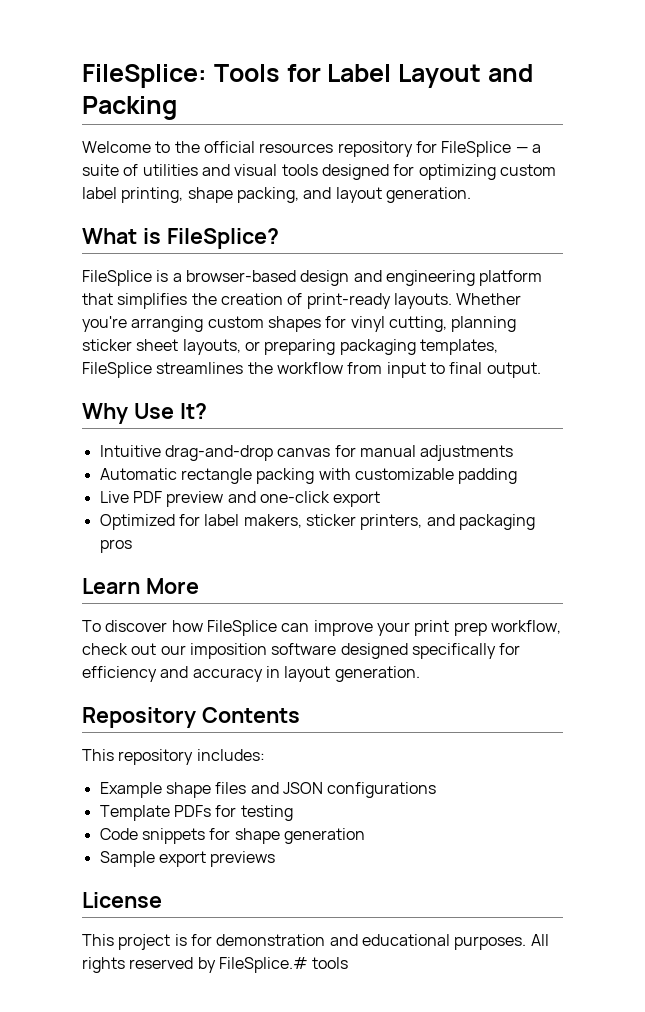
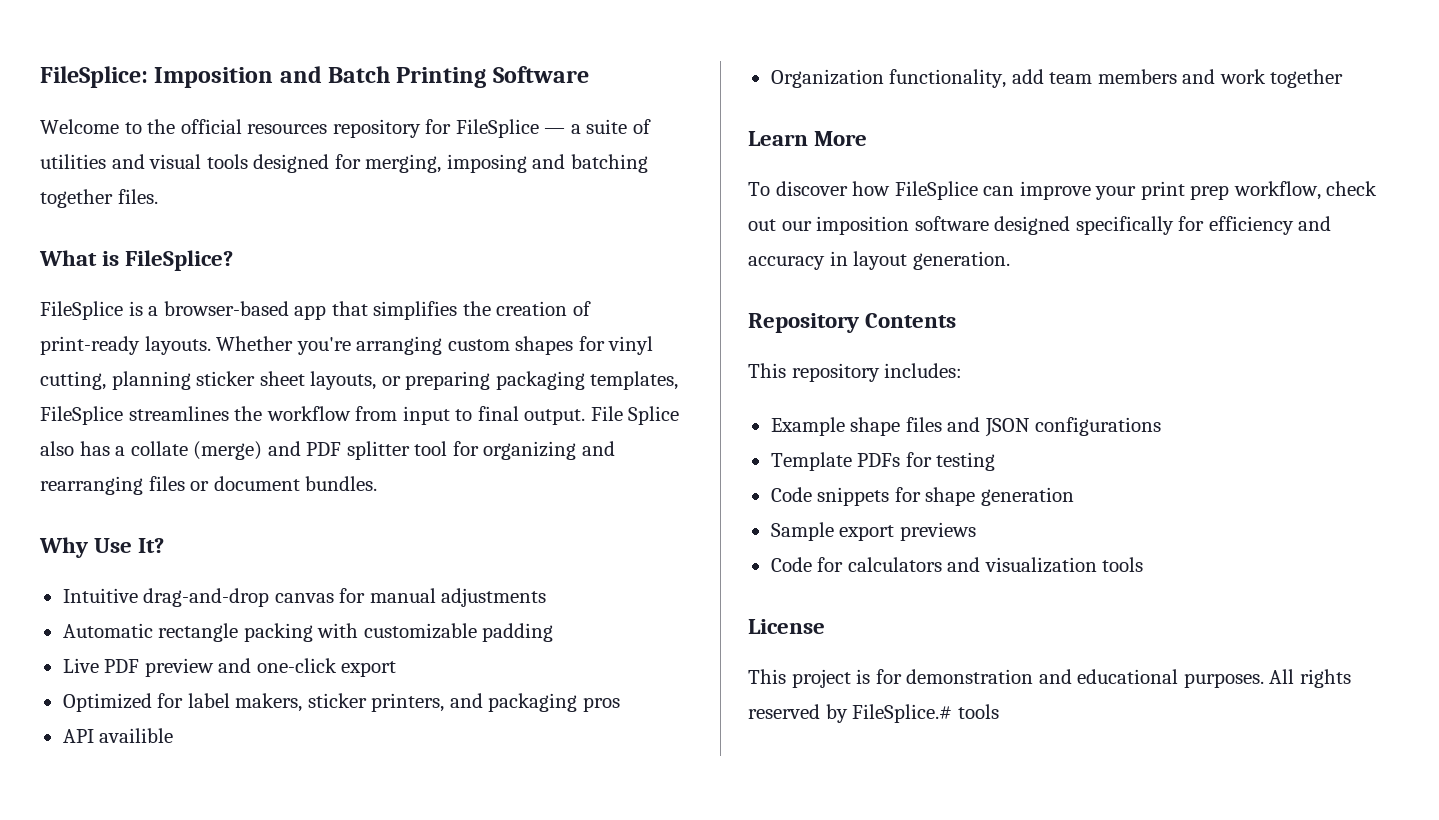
[213,64,533,88] [82,96,177,120] Tools for Label Layout and Packing -> [154,66,589,88] Imposition and Batch Printing Software
[418,164,556,180] [82,187,471,203] optimizing custom label printing, shape packing, and layout generation. -> [365,154,648,173] [40,189,158,208] merging, imposing and batching together files.
[300,270,543,286] design and engineering platform -> [294,305,327,320] app
(541, 370) none -> [590,406,680,425] [40,441,615,460] [40,476,378,495] File Splice also has a collate (merge) and PDF splitter tool for organizing and rearranging files or document bundles.
(132, 546) none -> [62,728,174,743] [770,69,1344,88] // API availible // Organization functionality, add team members and work together
(276, 859) none -> [770,557,1144,573] // Code for calculators and visualization tools

